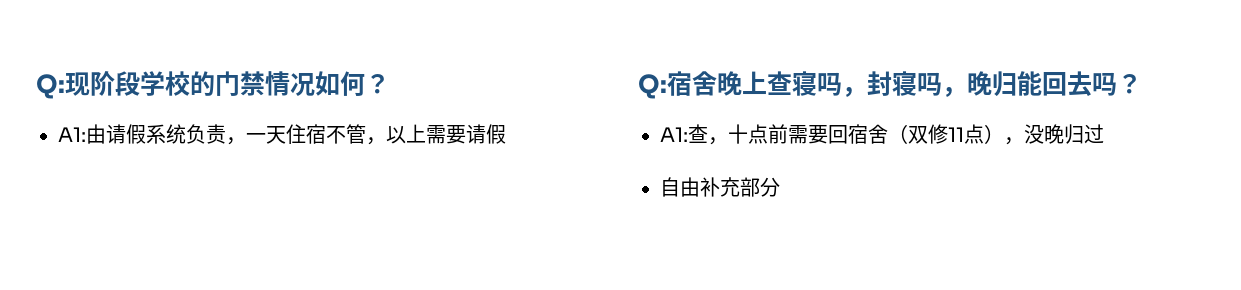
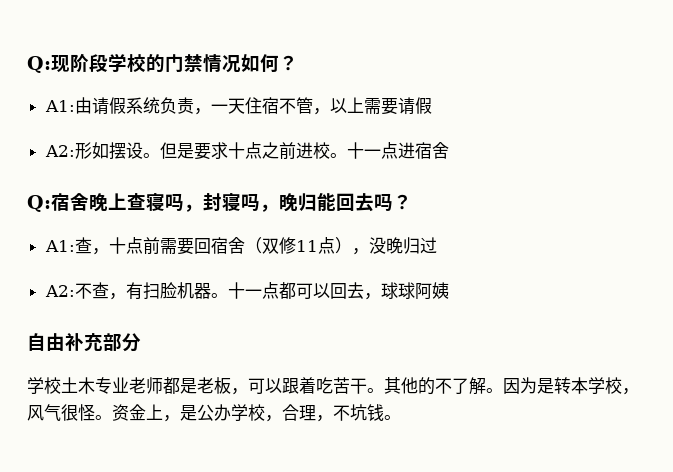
(506, 134) none -> [44,142,449,160] // A2:形如摆设。但是要求十点之前进校。十一点进宿舍
[660,177,780,197] 自由补充部分 -> [44,282,449,300] [27,333,141,352] [27,377,639,395] [27,404,401,422] A2:不查，有扫脸机器。十一点都可以回去，球球阿姨 // 自由补充部分 // 学校土木专业老师都是老板，可以跟着吃苦干。其他的不了解。因为是转本学校，风气很怪。资金上，是公办学校，合理，不坑钱。

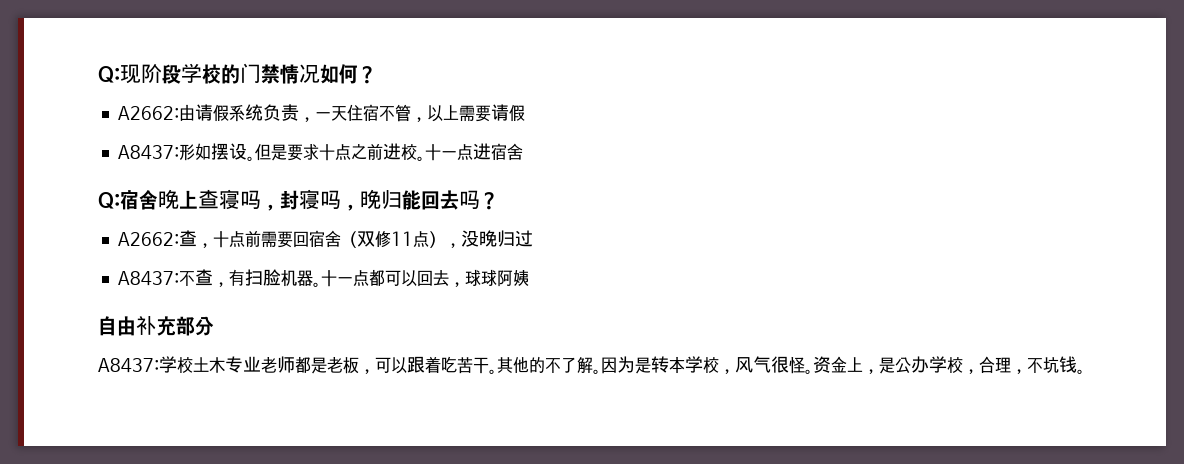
[44,100,75,112] A1: -> [117,106,179,120] A2662:
[44,145,75,157] A2: -> [117,145,179,160] A8437:
[44,240,75,252] A1: -> [117,232,179,246] A2662:
[44,285,75,297] A2: -> [117,271,179,286] A8437:
(141, 342) none -> [98,358,159,373] A8437:

